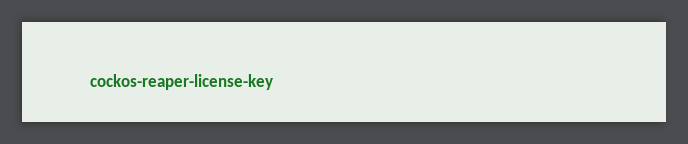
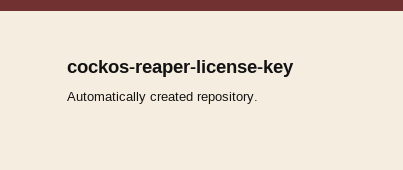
(273, 82) none -> [67,92,258,104] // Automatically created repository.

